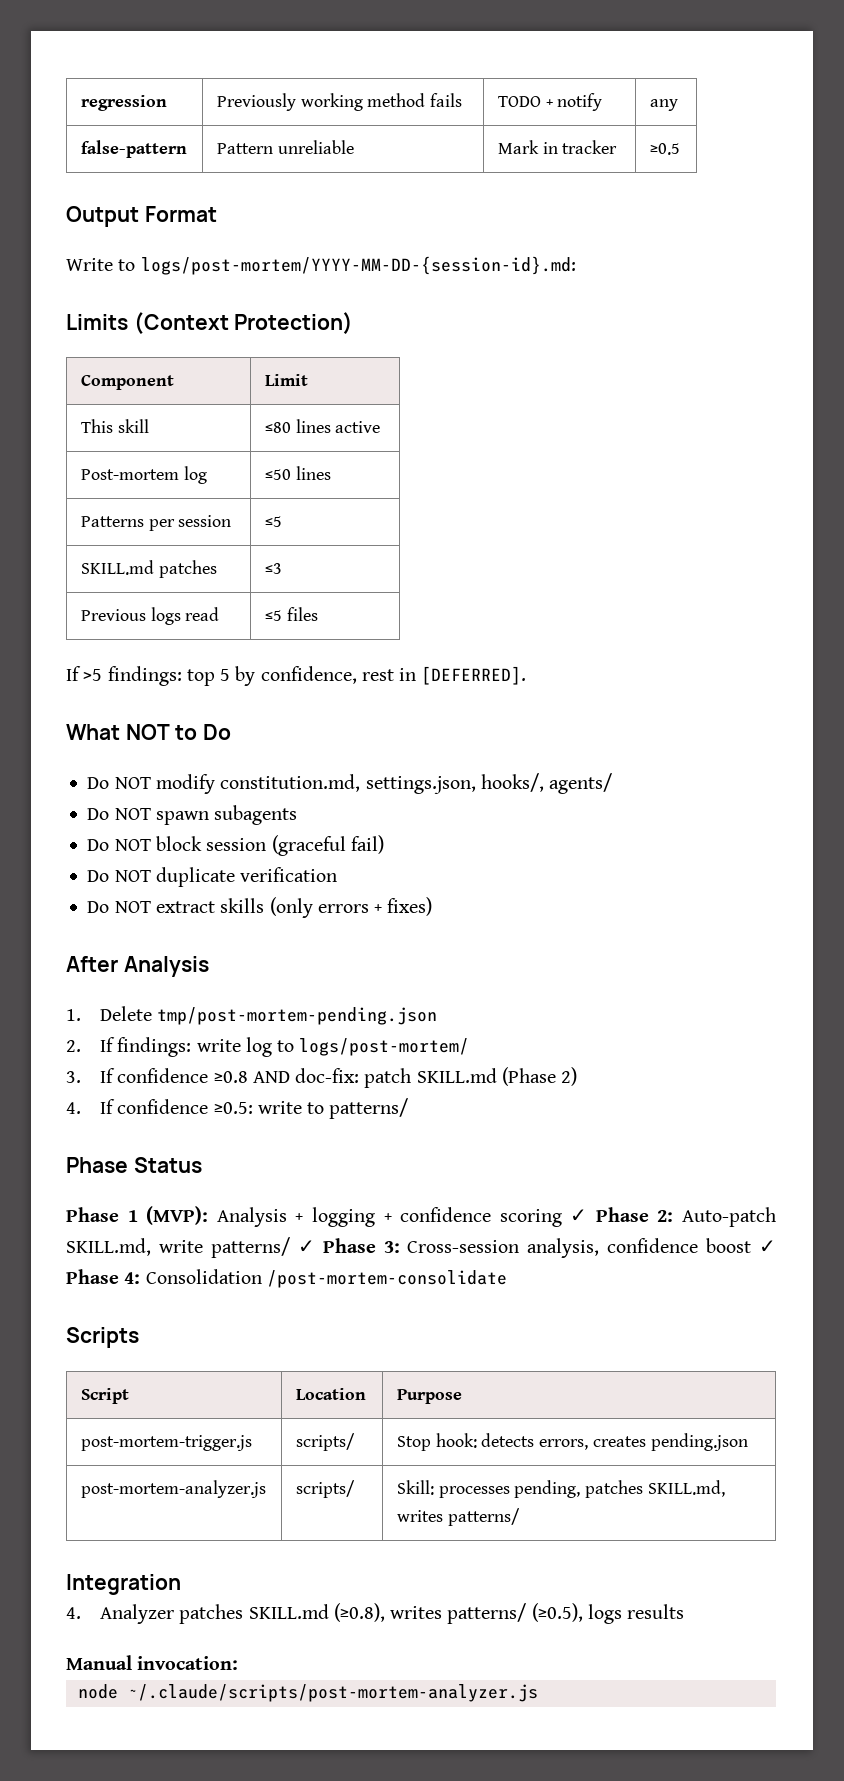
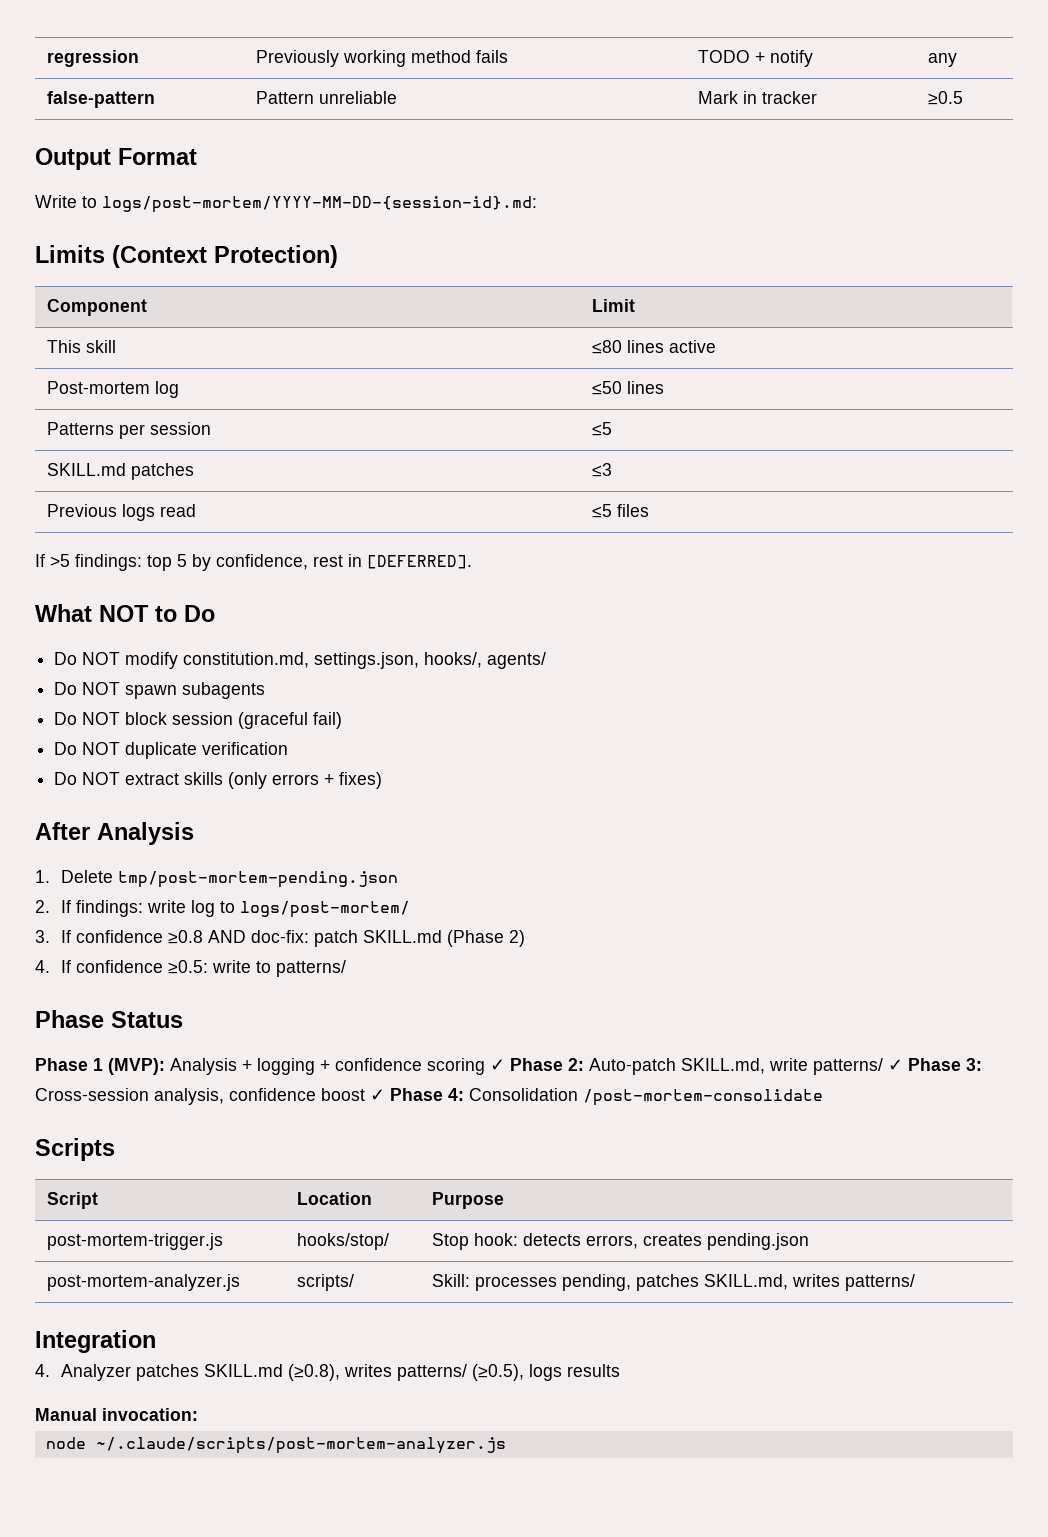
[295,1433,355,1451] scripts/ -> [297,1233,390,1250] hooks/stop/

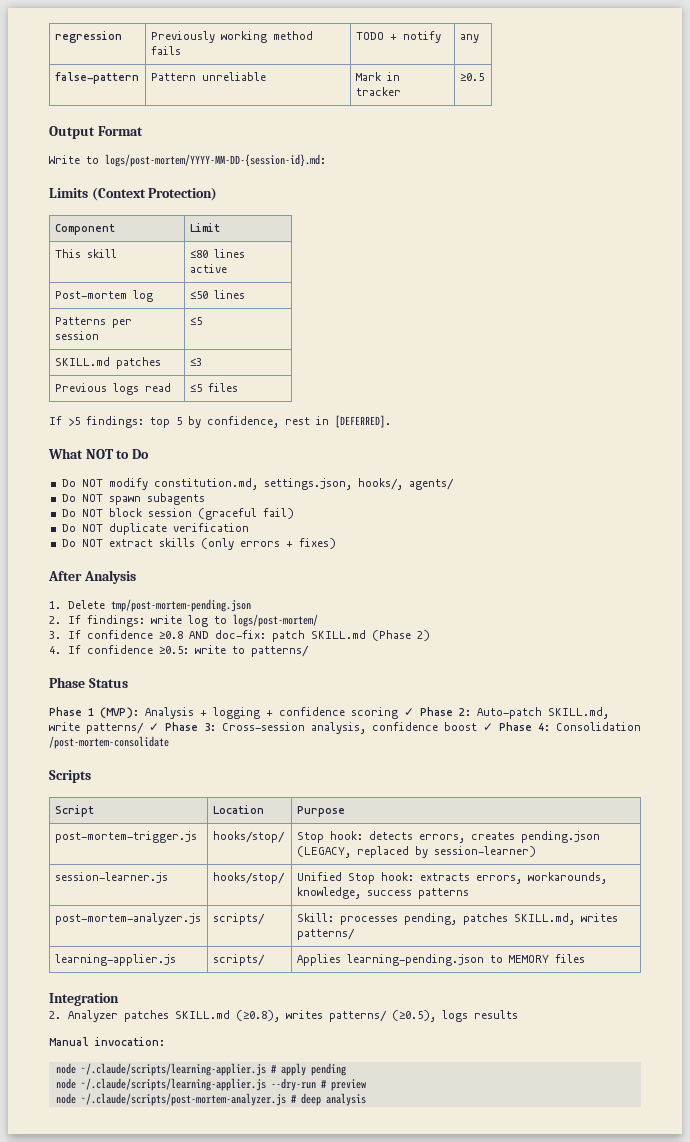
(810, 1241) none -> [296,846,536,858] [54,872,168,883] [212,872,285,884] [296,872,607,884] [296,887,469,899] (LEGACY, replaced by session-learner) // session-learner.js | hooks/stop/ | Unified Stop hook: extracts errors, workarounds, knowledge, success patterns
(916, 1282) none -> [54,954,176,966] [212,954,265,966] [296,954,585,966] // learning-applier.js | scripts/ | Applies learning-pending.json to MEMORY files
[35,1364,50,1377] 4. -> [49,1011,61,1019] 2.
(198, 1414) none -> [55,1063,346,1076] [55,1078,366,1091] // node ~/.claude/scripts/learning-applier.js # apply pending // node ~/.claude/scripts/learning-applier.js --dry-run # preview
(506, 1445) none -> [290,1093,366,1106] # deep analysis

